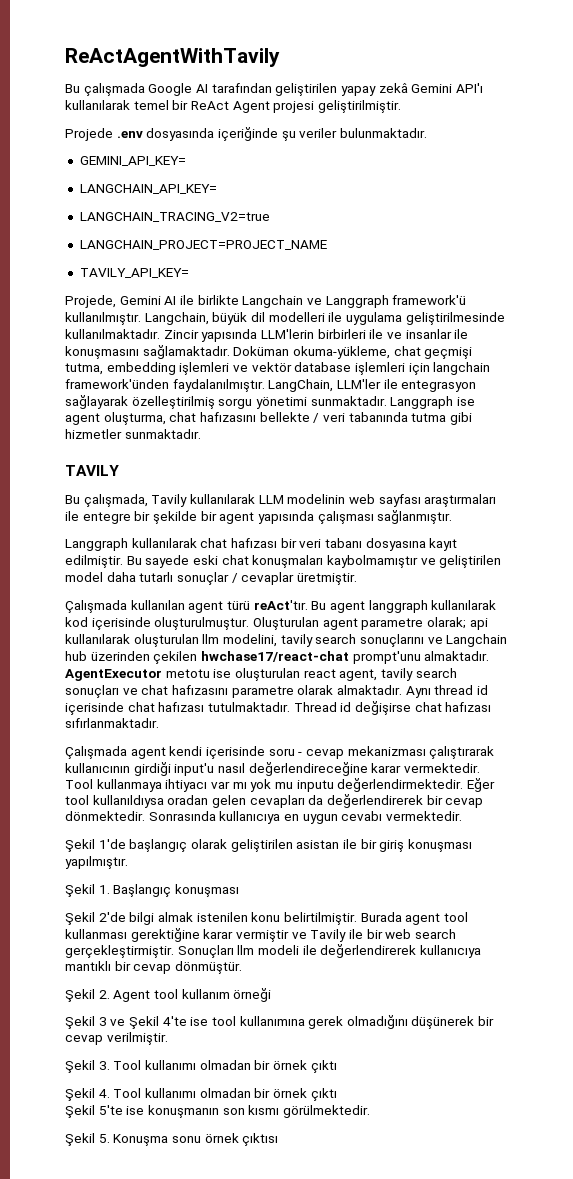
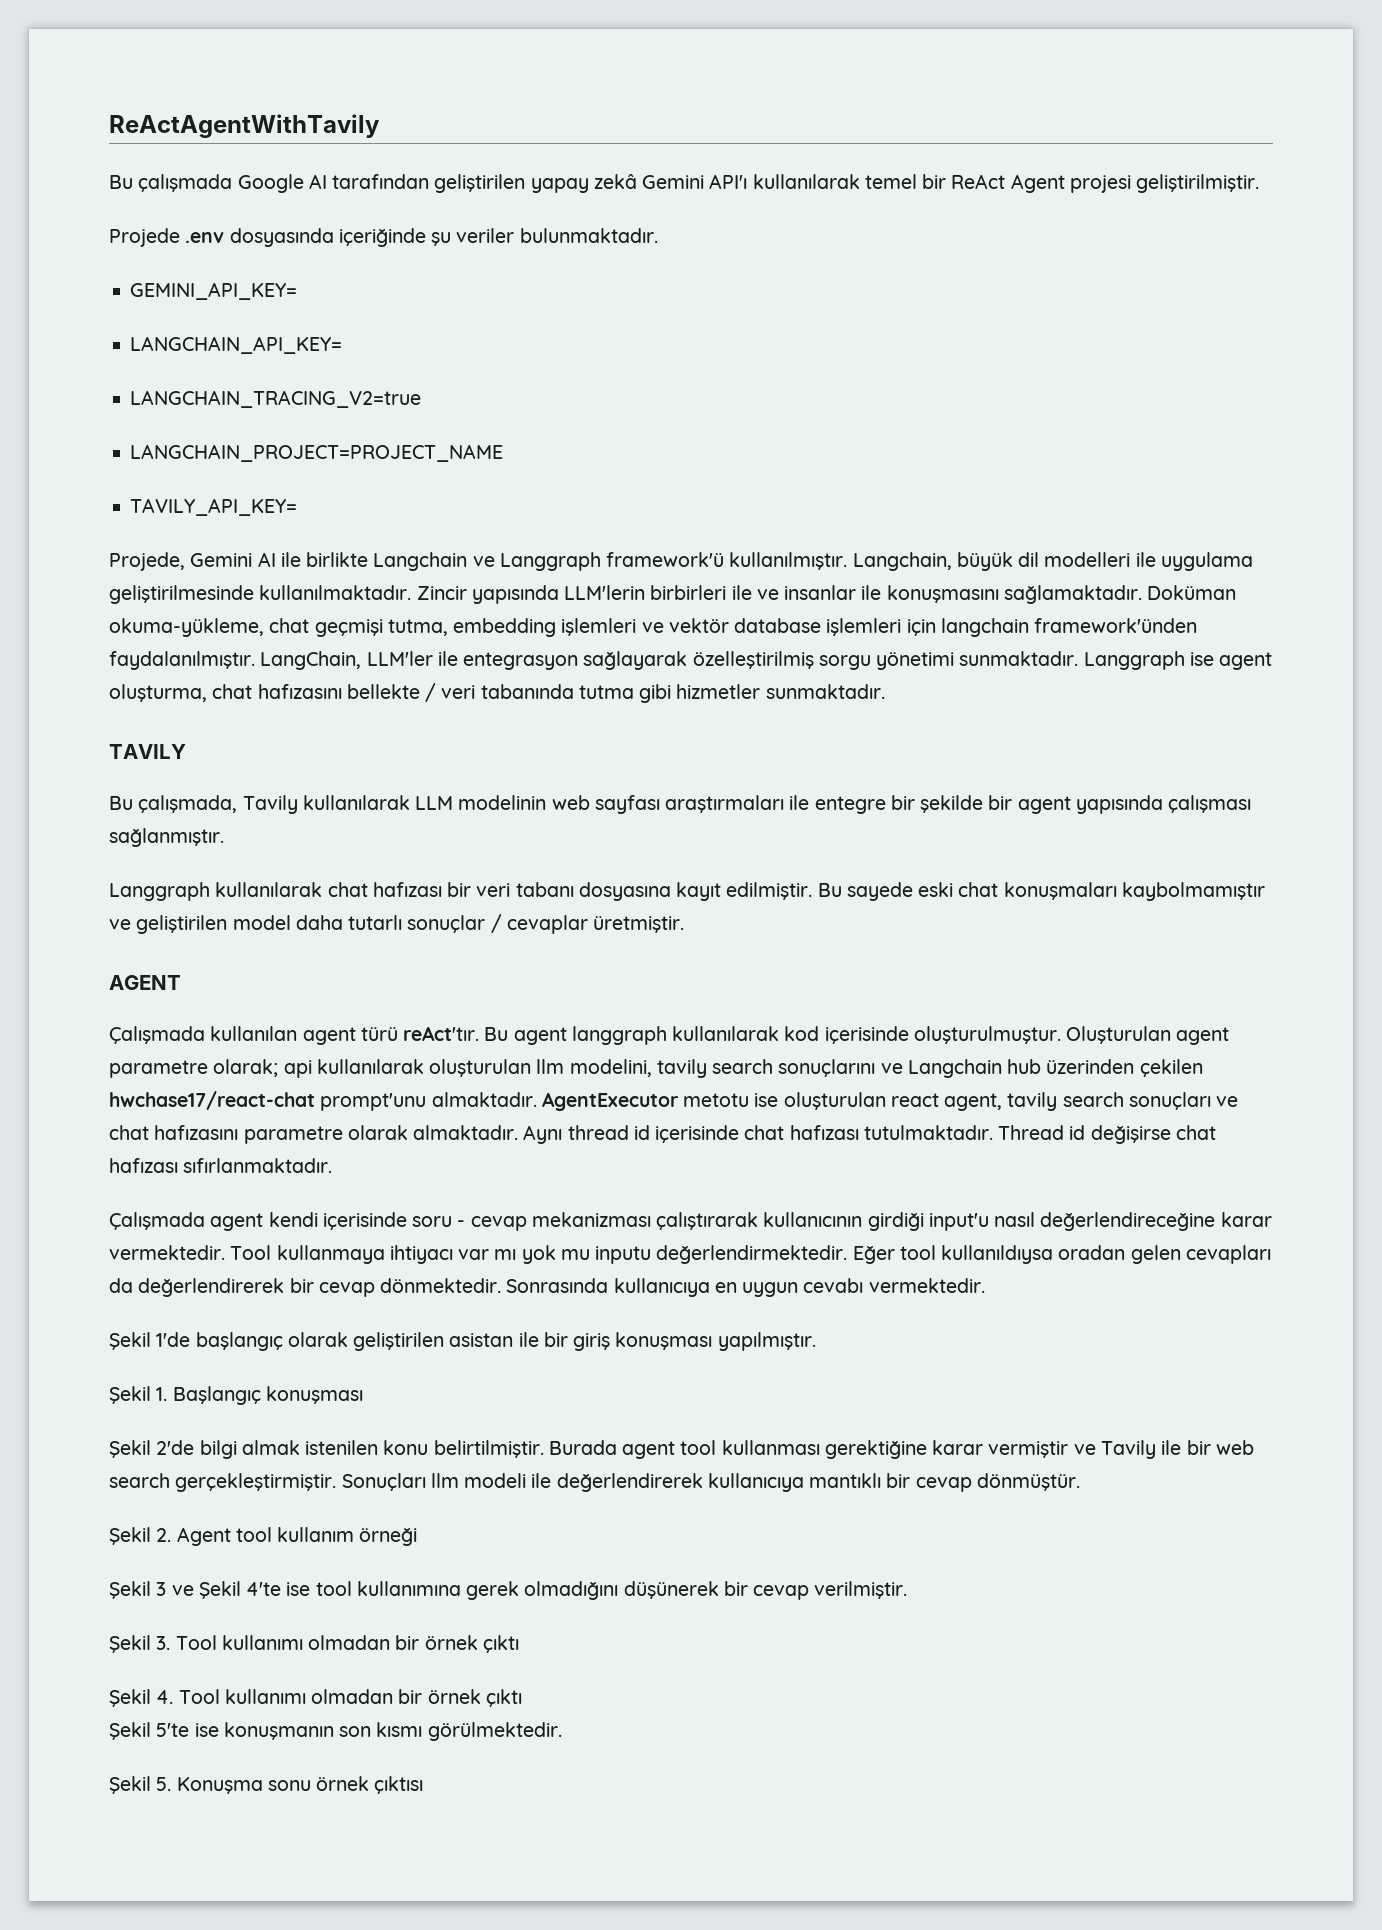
(357, 579) none -> [109,975,181,990] // AGENT

